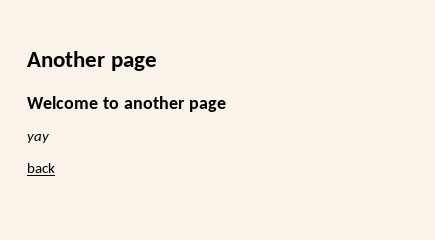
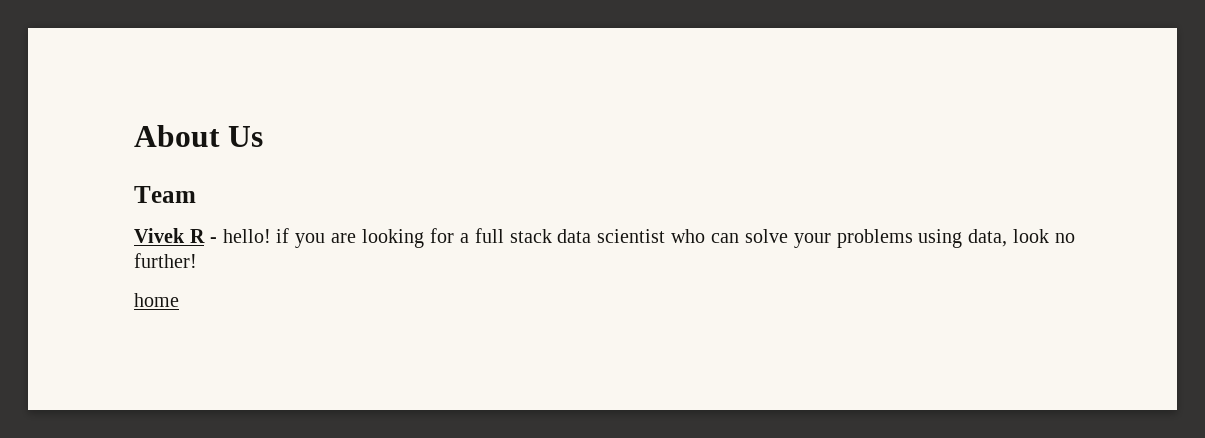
[27,51,158,71] [27,96,226,112] [27,134,50,143] [27,163,55,173] Another page // Welcome to another page // yay // back -> [134,125,263,147] [134,186,196,203] [134,228,1076,248] [134,253,197,268] [134,293,179,307] About Us // Team // Vivek R - hello! if you are looking for a full stack data scientist who can solve your problems using data, look no further! // home

